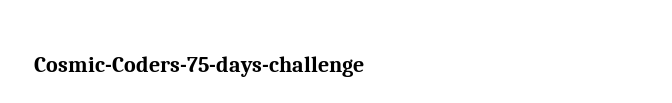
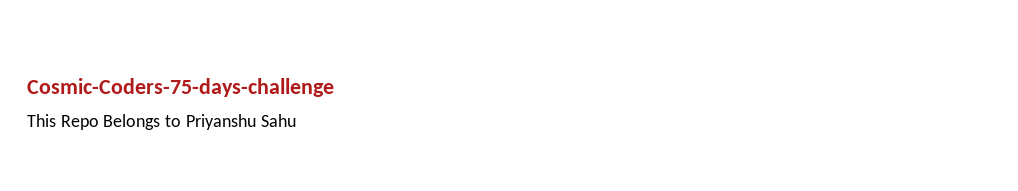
(364, 66) none -> [27,114,296,130] // This Repo Belongs to Priyanshu Sahu

